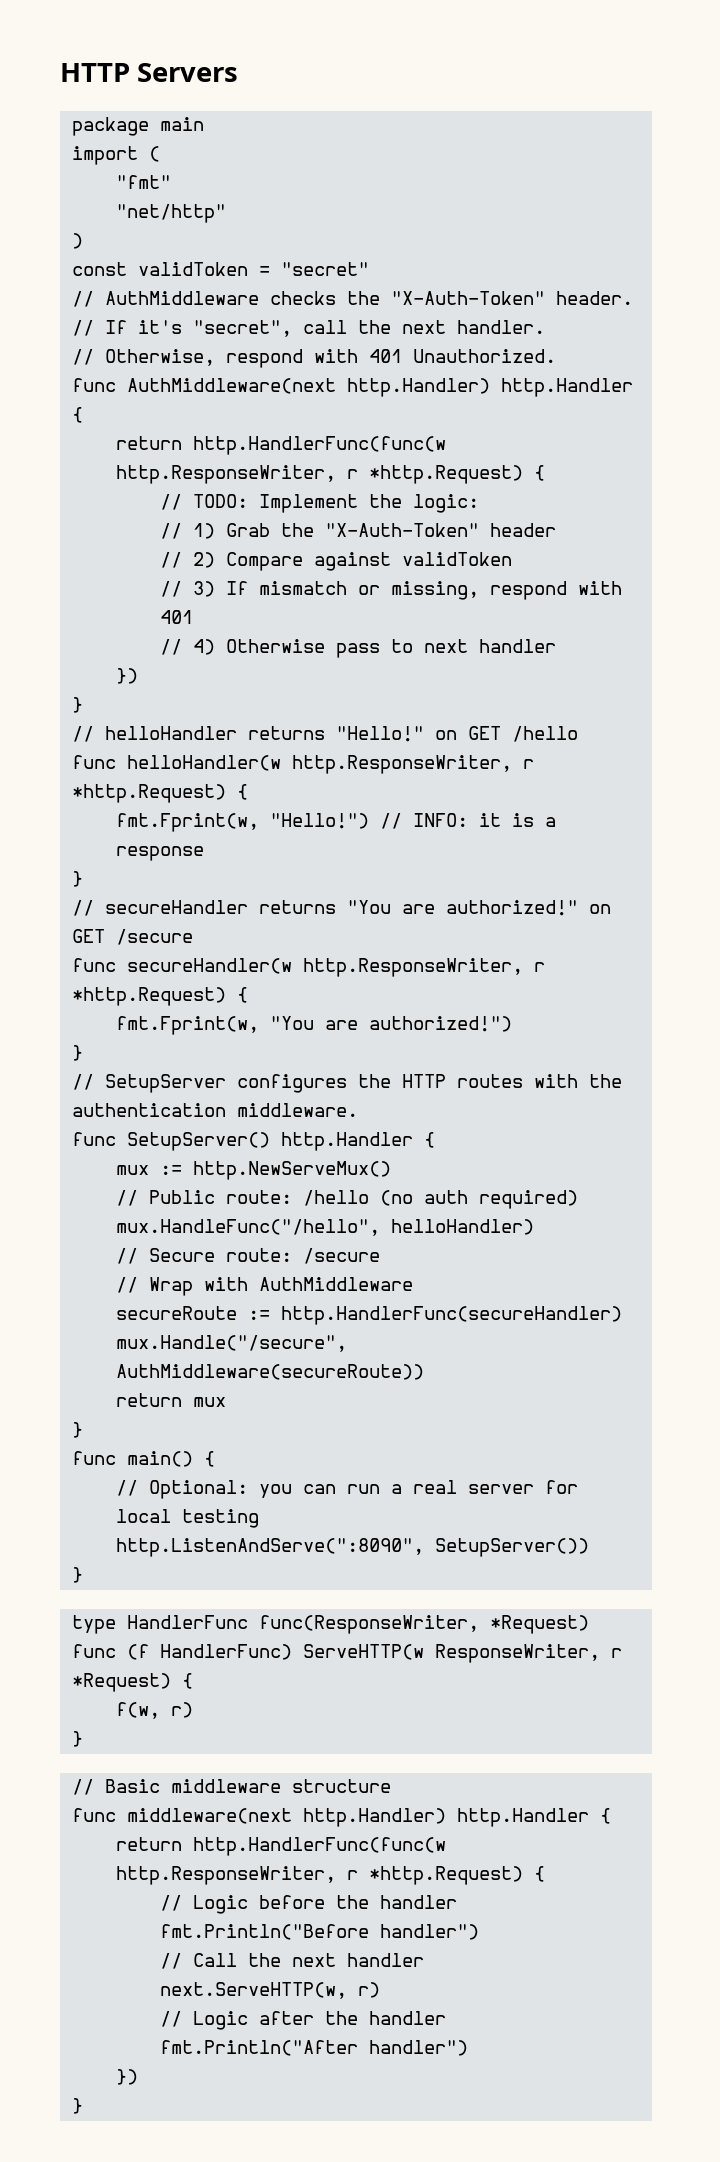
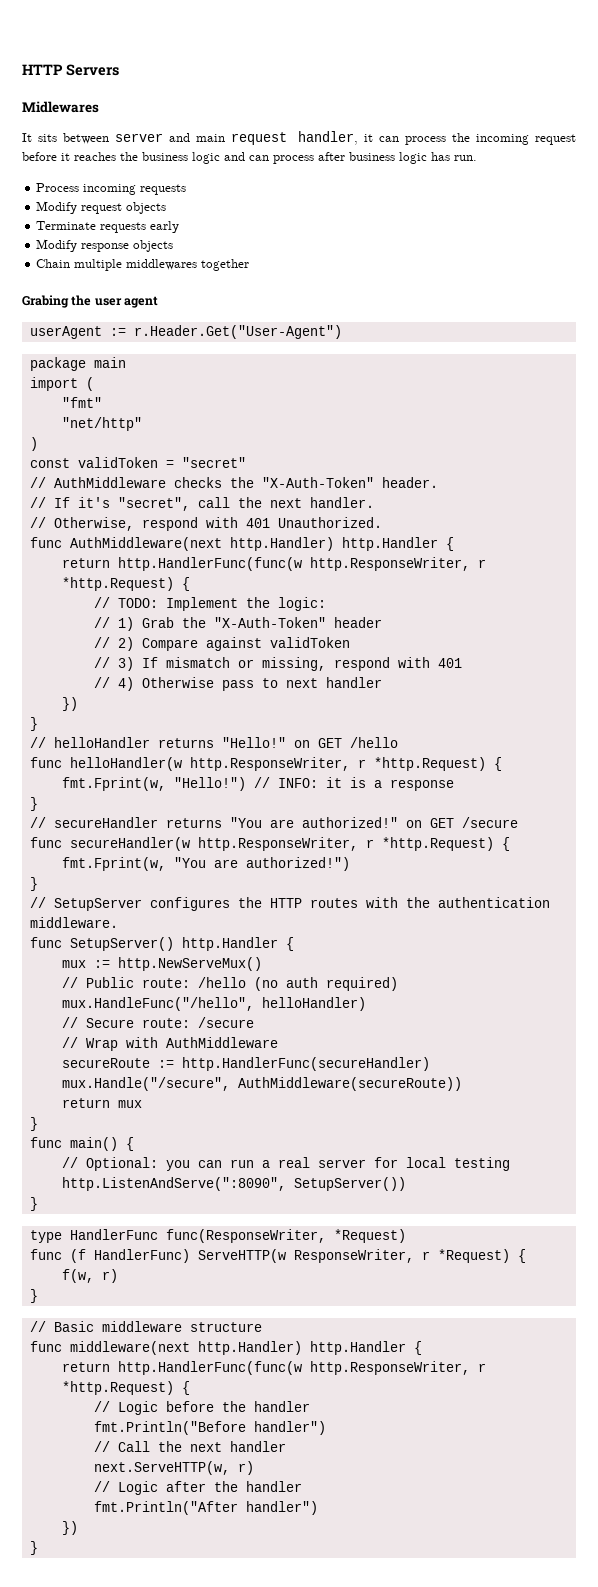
(239, 72) none -> [22,101,99,113] [22,131,576,145] [22,152,477,164] [36,183,187,195] [36,201,167,214] [36,221,180,233] [36,239,174,252] [36,259,250,271] [22,295,159,308] [29,325,342,339] // Midlewares // It sits between server and main request handler, it can process the incoming request before it reaches the business logic and can process after business logic has run. // Process incoming requests // Modify request objects // Terminate requests early // Modify response objects // Chain multiple middlewares together // Grabing the user agent // userAgent := r.Header.Get("User-Agent")

